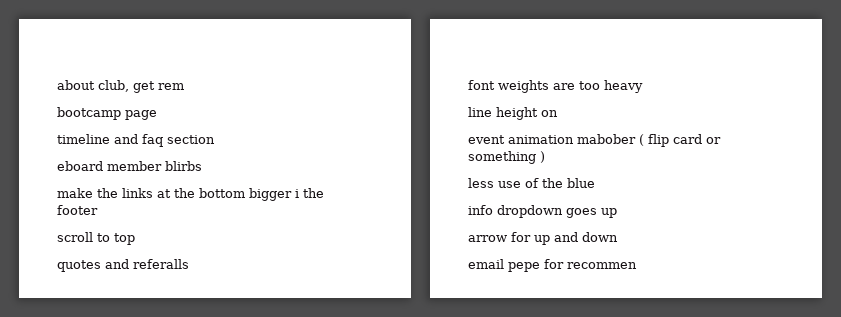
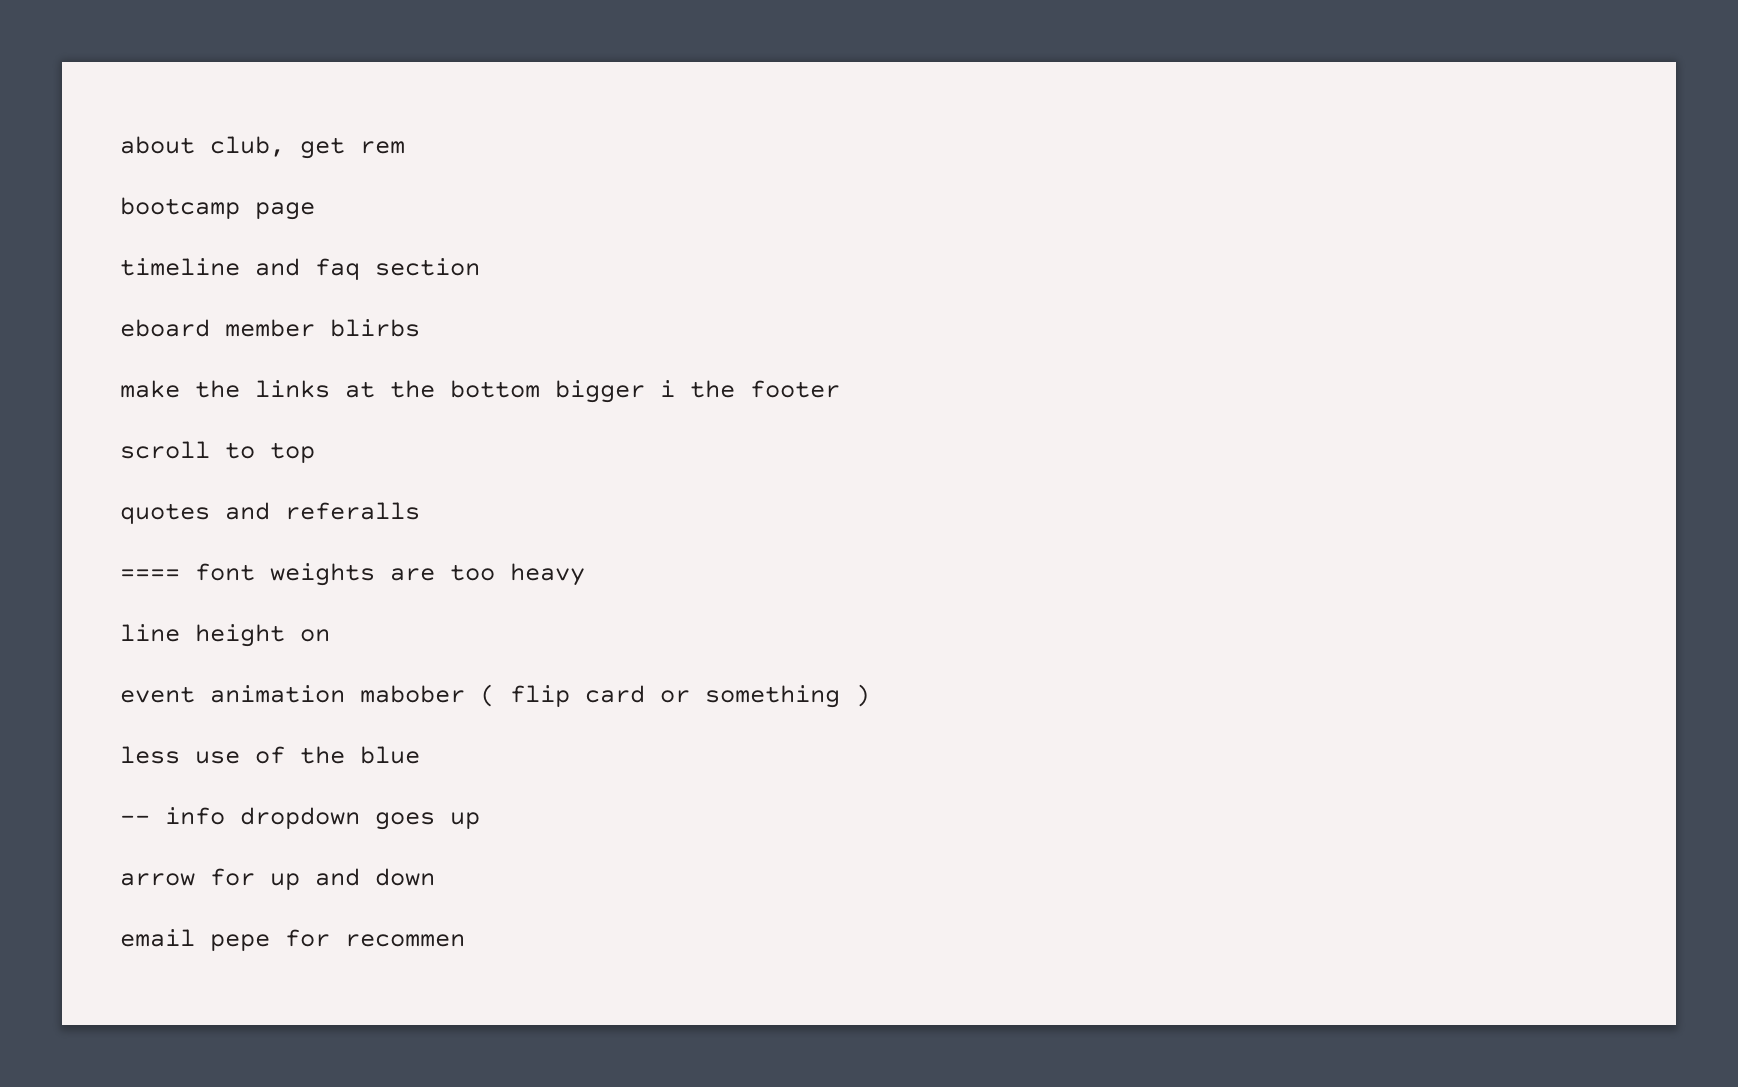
(189, 264) none -> [120,569,180,580] ====
(595, 183) none -> [120,815,150,824] --

